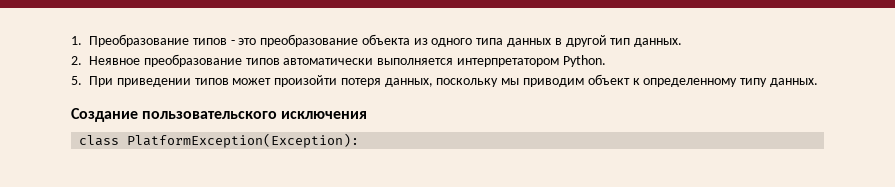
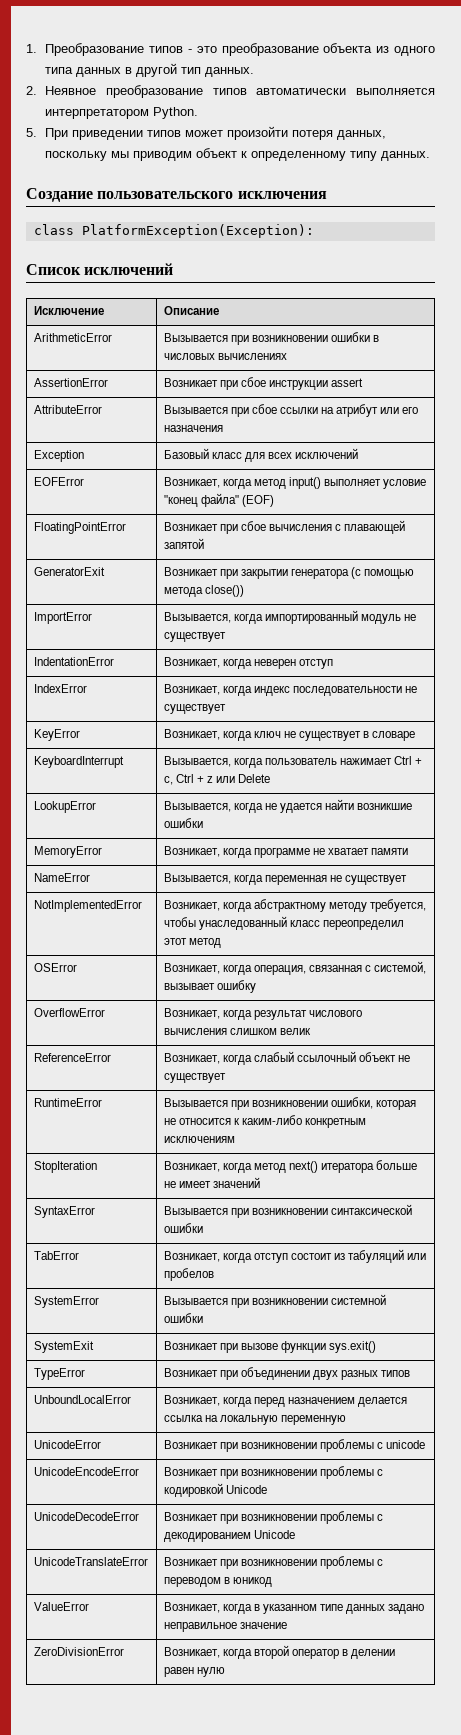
(360, 140) none -> [26,263,174,275] [33,306,104,315] [163,306,219,315] [33,333,112,342] [163,332,380,345] [163,353,287,360] [33,378,108,387] [163,377,364,390] [33,405,102,414] [163,404,419,417] [163,425,223,432] [33,450,84,462] [163,448,359,462] [33,477,84,486] [163,477,427,489] [163,493,274,507] [33,522,126,534] [163,520,406,534] [163,538,204,549] [33,567,105,576] [163,567,415,579] [163,585,244,597] [33,612,92,624] [163,610,417,624] [163,632,226,642] [33,657,114,666] [163,657,334,669] [33,684,87,693] [163,684,418,696] [163,704,226,714] [33,729,80,741] [163,729,416,741] [33,756,124,768] [163,756,423,768] [163,774,271,785] [33,801,96,813] [163,799,413,813] [163,818,203,828] [33,846,102,858] [163,846,409,858] [33,873,90,882] [163,873,408,885] [33,900,142,912] [163,899,427,912] [163,916,405,930] [163,938,221,948] [33,963,77,972] [163,961,427,975] [163,980,256,993] [33,1008,105,1017] [163,1008,363,1020] [163,1028,311,1035] [33,1053,111,1062] [163,1051,411,1065] [163,1073,226,1083] [33,1098,102,1107] [163,1097,417,1110] [163,1115,367,1128] [163,1136,235,1143] [33,1161,97,1173] [163,1160,418,1173] [163,1177,260,1188] [33,1206,95,1218] [163,1204,413,1218] [163,1223,203,1233] [33,1251,79,1260] [163,1249,427,1263] [163,1268,214,1281] [33,1296,99,1308] [163,1294,387,1308] [163,1313,203,1323] [33,1341,94,1353] [163,1341,377,1353] [33,1368,85,1380] [163,1367,411,1380] [33,1395,131,1404] [163,1395,408,1407] [163,1415,347,1425] [33,1440,101,1449] [163,1439,426,1452] [33,1467,139,1476] [163,1466,384,1479] [163,1483,267,1497] [33,1512,139,1521] [163,1511,384,1524] [163,1530,295,1542] [33,1557,148,1566] [163,1556,384,1569] [163,1577,272,1587] [33,1602,89,1611] [163,1602,425,1614] [163,1622,287,1632] [33,1647,124,1656] [163,1645,396,1659] [163,1667,225,1677] // Список исключений // Исключение | Описание // ArithmeticError | Вызывается при возникновении ошибки в числовых вычислениях // AssertionError | Возникает при сбое инструкции assert // AttributeError | Вызывается при сбое ссылки на атрибут или его назначения // Exception | Базовый класс для всех исключений // EOFError | Возникает, когда метод input() выполняет условие "конец файла" (EOF) // FloatingPointError | Возникает при сбое вычисления с плавающей запятой // GeneratorExit | Возникает при закрытии генератора (с помощью метода close()) // ImportError | Вызывается, когда импортированный модуль не существует // IndentationError | Возникает, когда неверен отступ // IndexError | Возникает, когда индекс последовательности не существует // KeyError | Возникает, когда ключ не существует в словаре // KeyboardInterrupt | Вызывается, когда пользователь нажимает Ctrl + c, Ctrl + z или Delete // LookupError | Вызывается, когда не удается найти возникшие ошибки // MemoryError | Возникает, когда программе не хватает памяти // NameError | Вызывается, когда переменная не существует // NotImplementedError | Возникает, когда абстрактному методу требуется, чтобы унаследованный класс переопределил этот метод // OSError | Возникает, когда операция, связанная с системой, вызывает ошибку // OverflowError | Возникает, когда результат числового вычисления слишком велик // ReferenceError | Возникает, когда слабый ссылочный объект не существует // RuntimeError | Вызывается при возникновении ошибки, которая не относится к каким-либо конкретным исключениям // StopIteration | Возникает, когда метод next() итератора больше не имеет значений // SyntaxError | Вызывается при возникновении синтаксической ошибки // TabError | Возникает, когда отступ состоит из табуляций или пробелов // SystemError | Вызывается при возникновении системной ошибки // SystemExit | Возникает при вызове функции sys.exit() // TypeError | Возникает при объединении двух разных типов // UnboundLocalError | Возникает, когда перед назначением делается ссылка на локальную переменную // UnicodeError | Возникает при возникновении проблемы с unicode // UnicodeEncodeError | Возникает при возникновении проблемы с кодировкой Unicode // UnicodeDecodeError | Возникает при возникновении проблемы с декодированием Unicode // UnicodeTranslateError | Возникает при возникновении проблемы с переводом в юникод // ValueError | Возникает, когда в указанном типе данных задано неправильное значение // ZeroDivisionError | Возникает, когда второй оператор в делении равен нулю

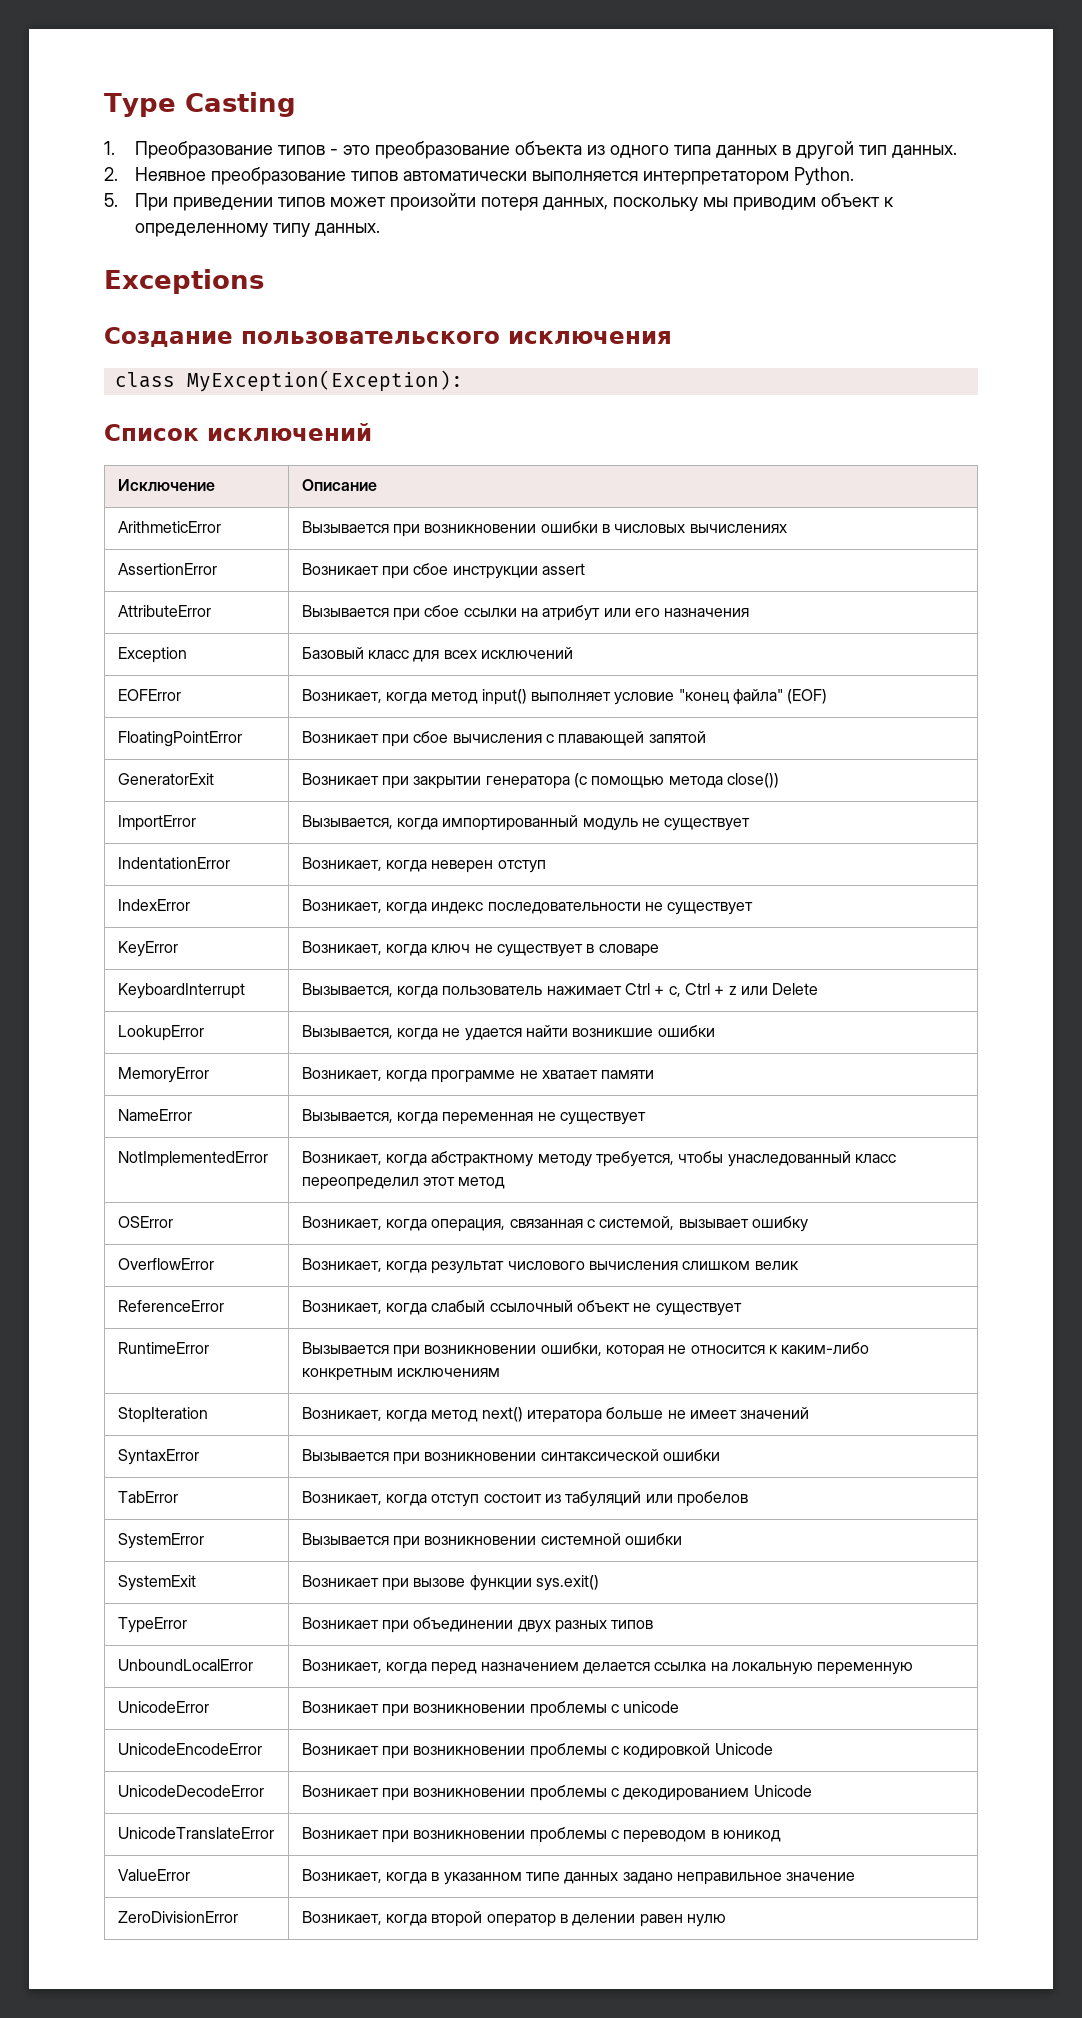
(26, 48) none -> [104,92,296,117] Type Casting //
(431, 156) none -> [104,269,264,294] // Exceptions
[81,224,314,238] PlatformException(Exception): -> [186,370,463,392] MyException(Exception):

